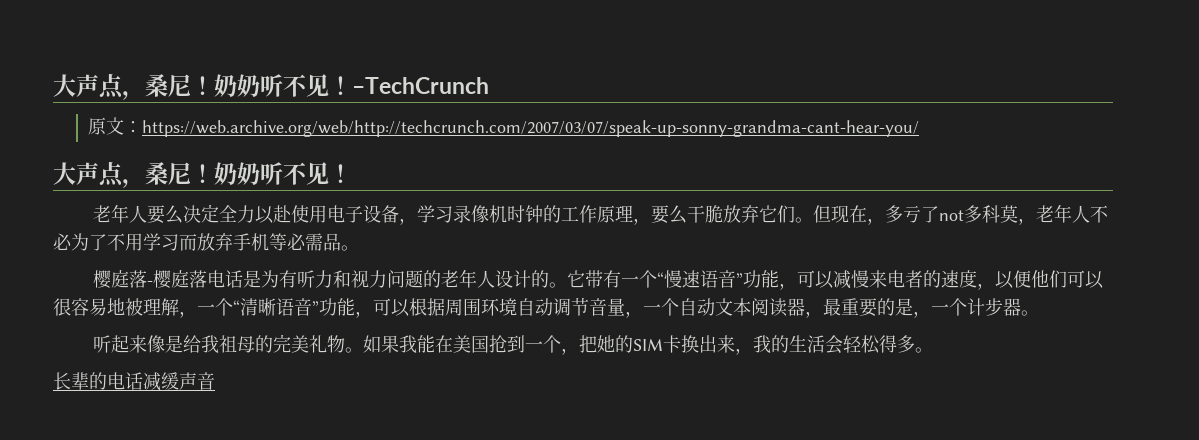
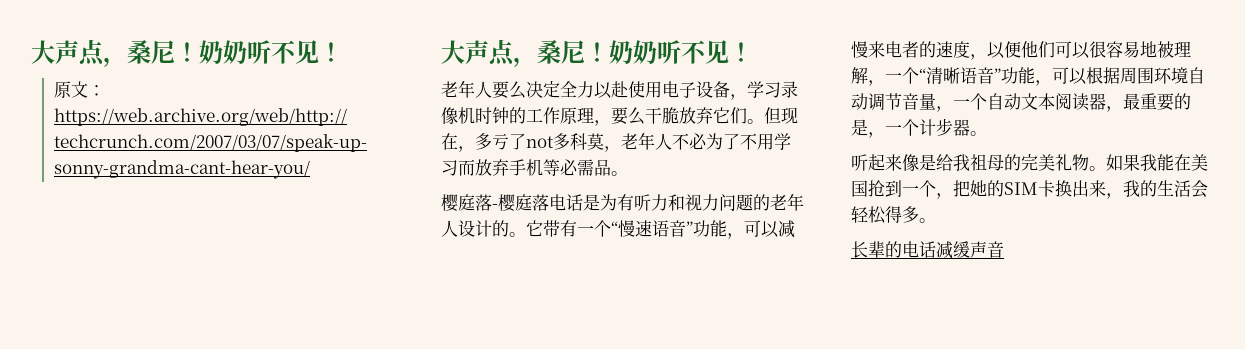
[53,73,489,100] 大声点，桑尼！奶奶听不见！–TechCrunch -> [31,39,343,67] 大声点，桑尼！奶奶听不见！

